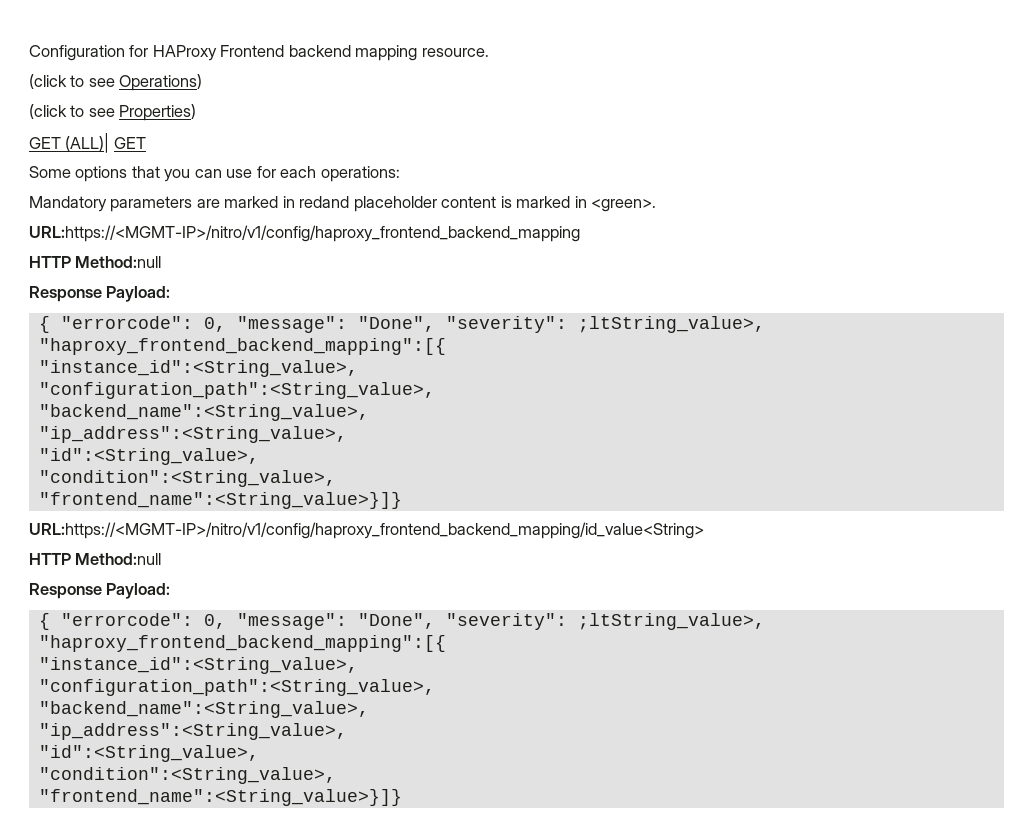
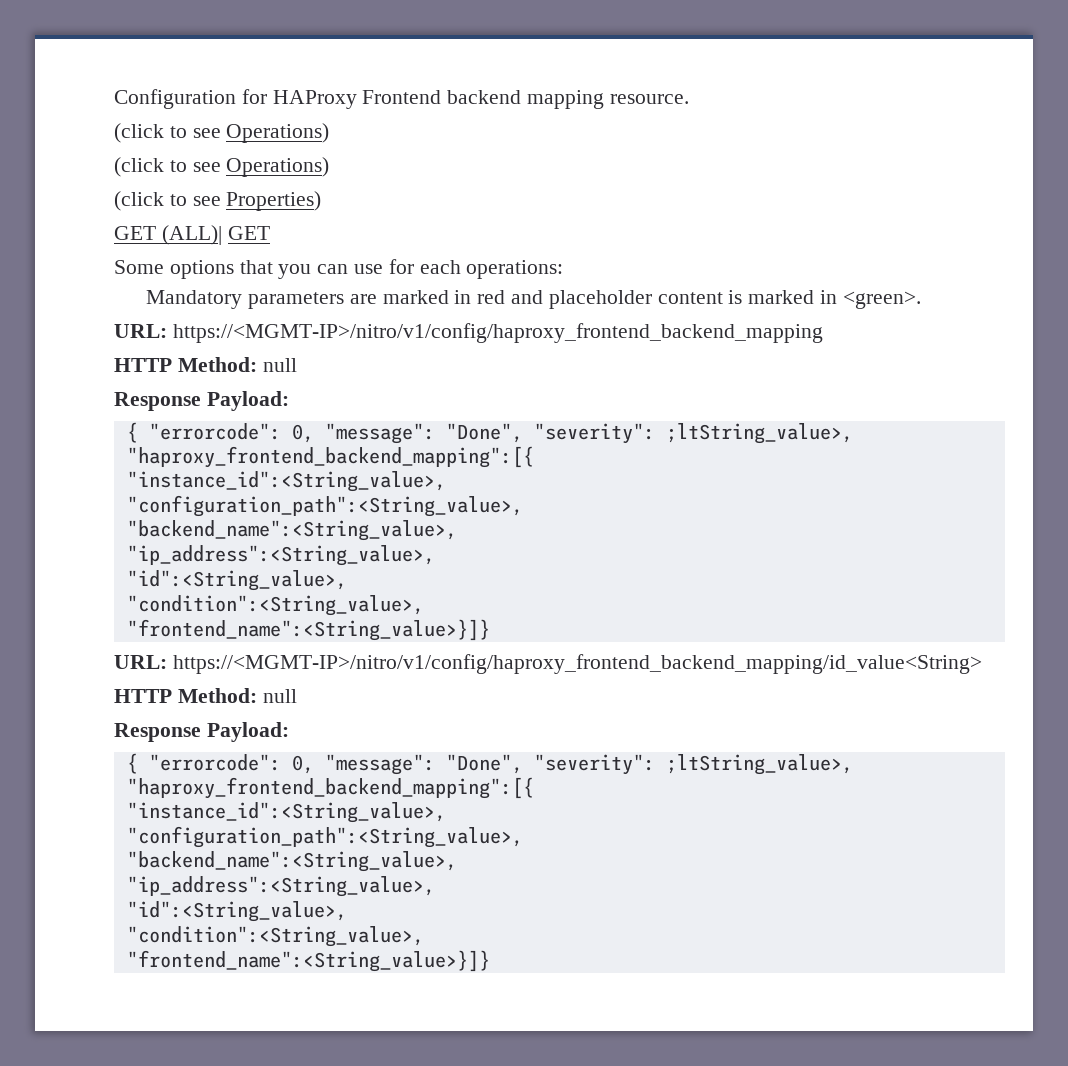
(203, 82) none -> [114,157,330,177] // (click to see Operations)
[299,196,350,208] redand -> [477,290,543,304] red and
[29,225,580,242] [29,256,162,268] URL:https://<MGMT-IP>/nitro/v1/config/haproxy_frontend_backend_mapping // HTTP Method:null -> [114,323,823,343] [114,357,297,372] URL: https://<MGMT-IP>/nitro/v1/config/haproxy_frontend_backend_mapping // HTTP Method: null
[29,522,704,539] [29,553,162,565] URL:https://<MGMT-IP>/nitro/v1/config/haproxy_frontend_backend_mapping/id_value<String> // HTTP Method:null -> [114,654,982,674] [114,688,297,703] URL: https://<MGMT-IP>/nitro/v1/config/haproxy_frontend_backend_mapping/id_value<String> // HTTP Method: null

